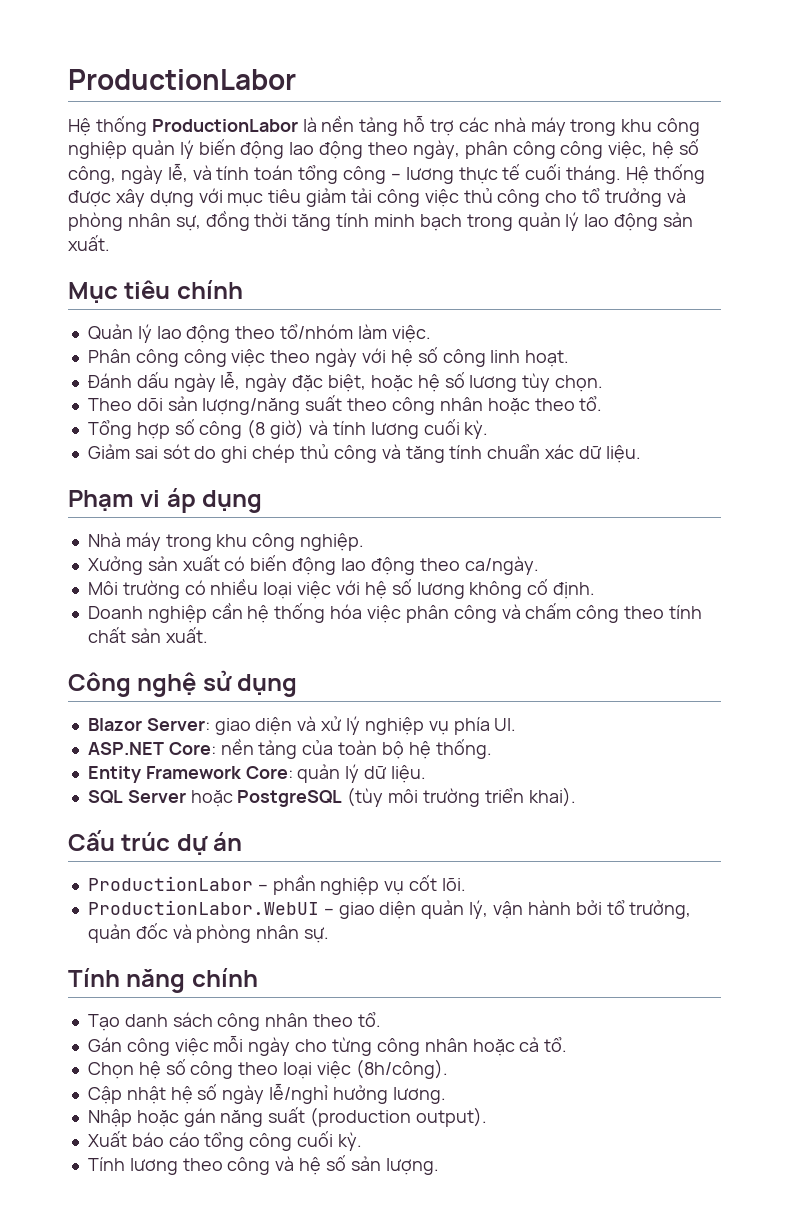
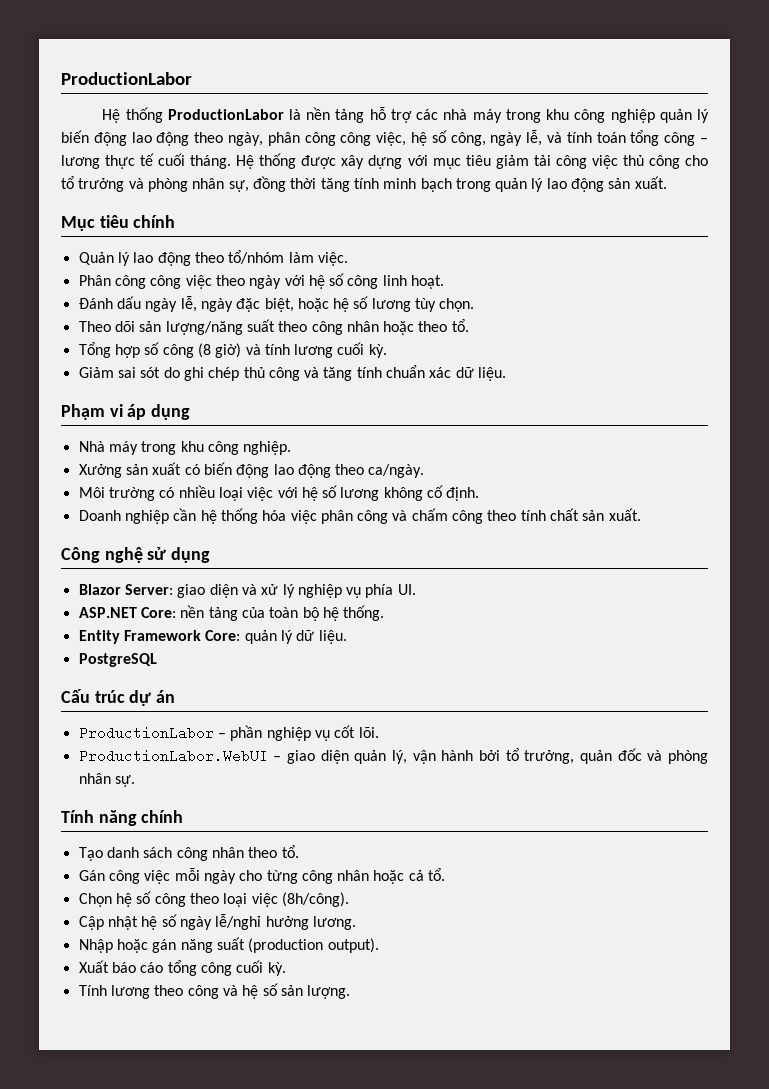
[87,787,576,807] SQL Server hoặc PostgreSQL (tùy môi trường triển khai). -> [78,653,157,667] PostgreSQL

